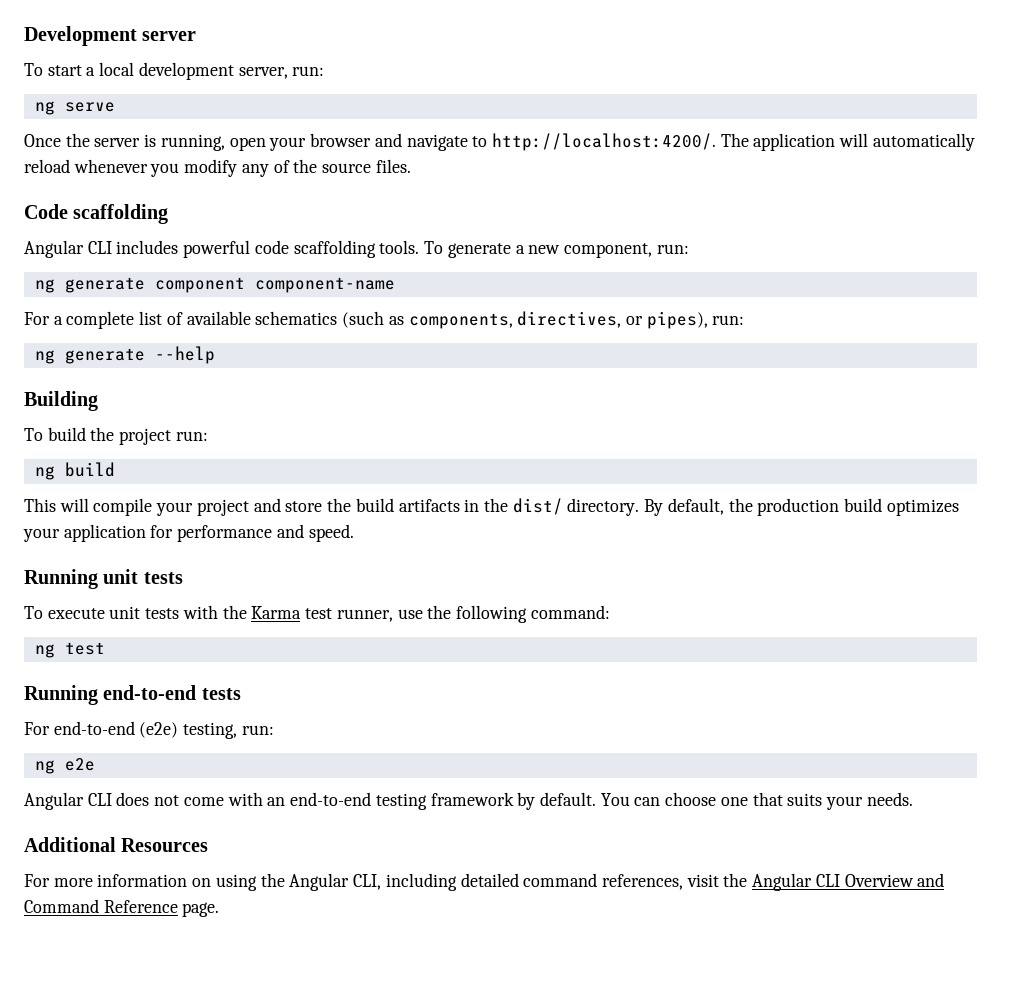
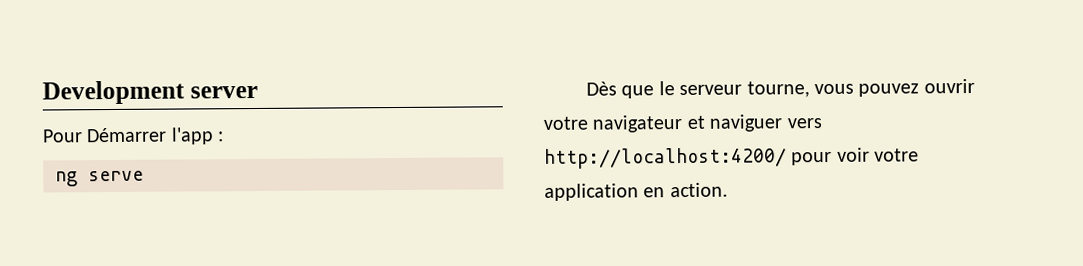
[24,62,325,80] [34,101,115,115] [24,133,975,151] [24,159,411,177] [24,204,169,224] [24,240,689,258] [34,277,395,293] [24,311,745,329] [34,346,215,364] [24,391,98,411] [24,427,208,445] [34,462,115,480] [24,498,959,516] [23,524,354,542] [24,569,183,589] [24,605,610,623] [34,642,105,658] [24,685,241,705] [24,721,274,739] [34,758,95,774] [24,792,913,810] [24,837,209,852] [24,873,945,891] [24,899,220,917] To start a local development server, run: // ng serve // Once the server is running, open your browser and navigate to http://localhost:4200/. The application will automatically reload whenever you modify any of the source files. // Code scaffolding // Angular CLI includes powerful code scaffolding tools. To generate a new component, run: // ng generate component component-name // For a complete list of available schematics (such as components, directives, or pipes), run: // ng generate --help // Building // To build the project run: // ng build // This will compile your project and store the build artifacts in the dist/ directory. By default, the production build optimizes your application for performance and speed. // Running unit tests // To execute unit tests with the Karma test runner, use the following command: // ng test // Running end-to-end tests // For end-to-end (e2e) testing, run: // ng e2e // Angular CLI does not come with an end-to-end testing framework by default. You can choose one that suits your needs. // Additional Resources // For more information on using the Angular CLI, including detailed command references, visit the Angular CLI Overview and Command Reference page. -> [42,127,225,145] [55,170,144,187] [586,78,975,99] [543,114,822,133] [544,147,920,169] [544,182,728,201] Pour Démarrer l'app : // ng serve // Dès que le serveur tourne, vous pouvez ouvrir votre navigateur et naviguer vers http://localhost:4200/ pour voir votre application en action.

